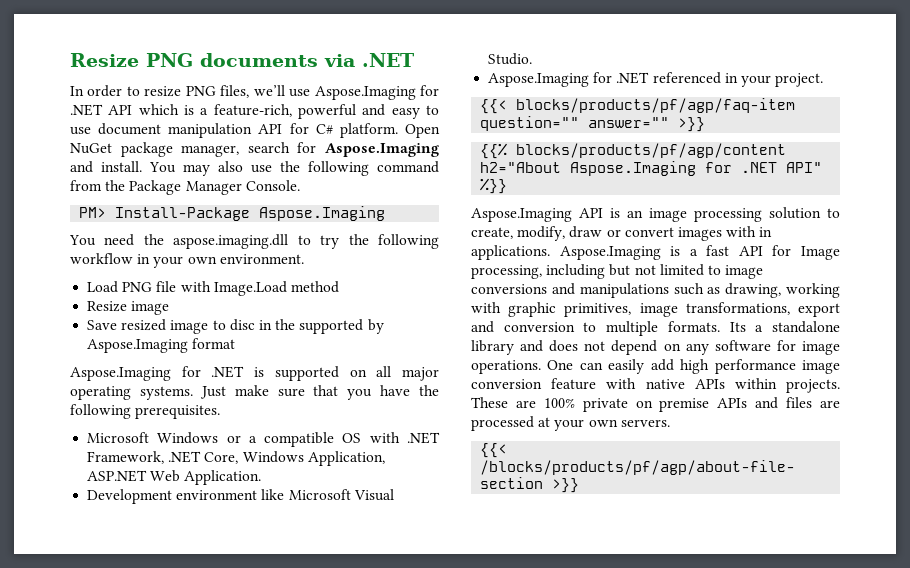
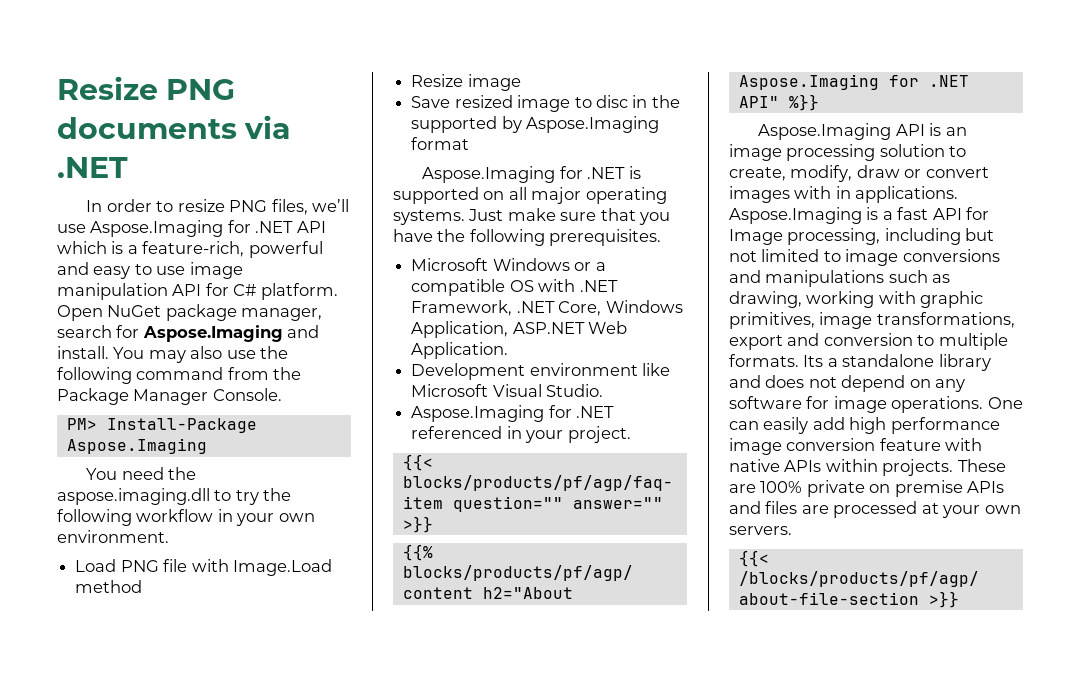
[98,123,162,135] document -> [189,262,243,279] image

